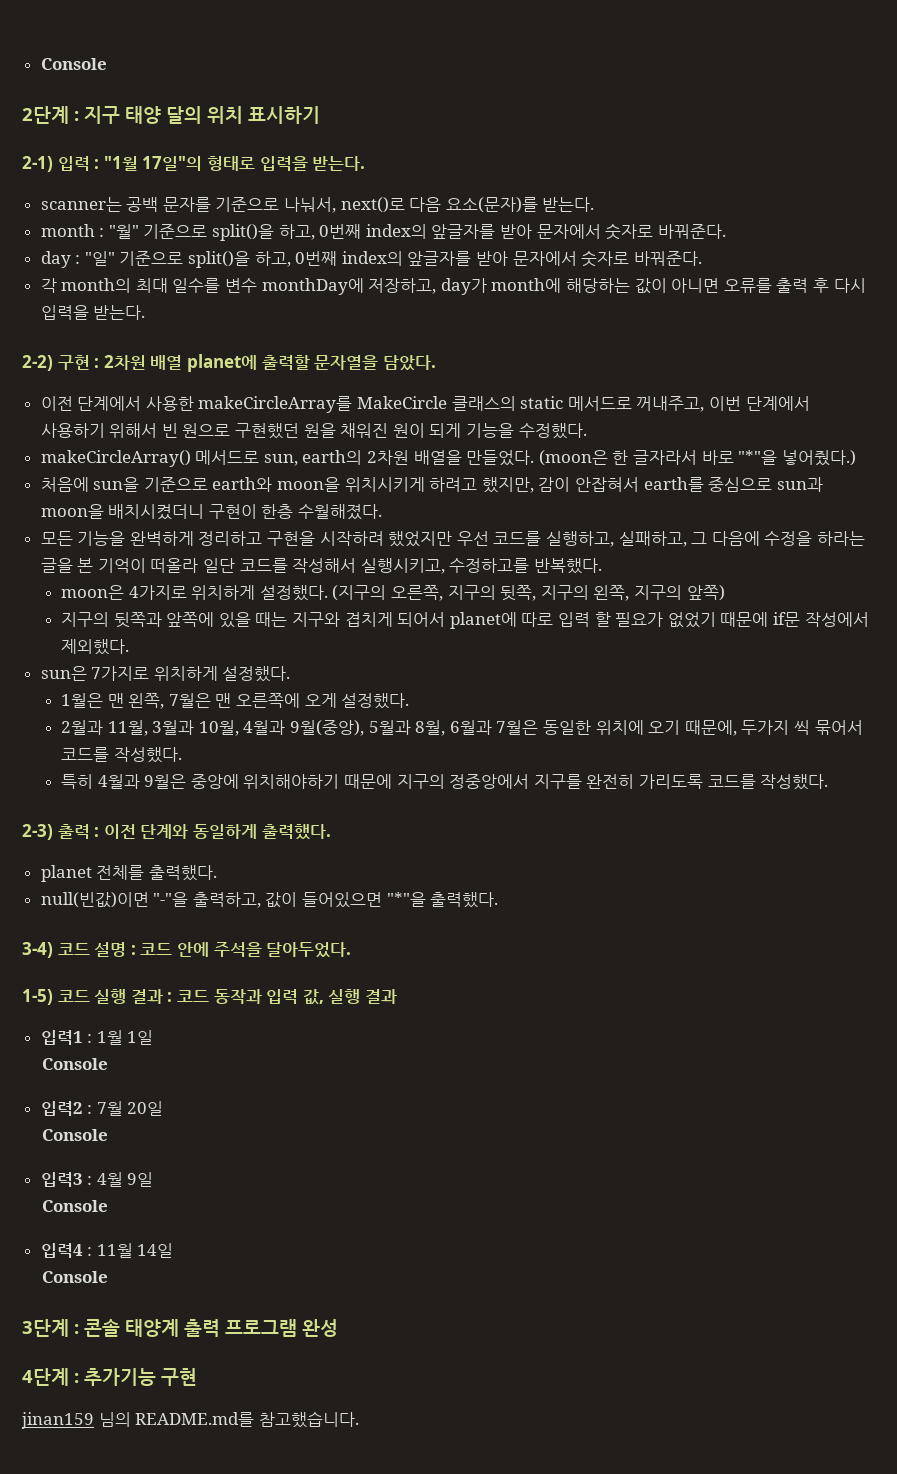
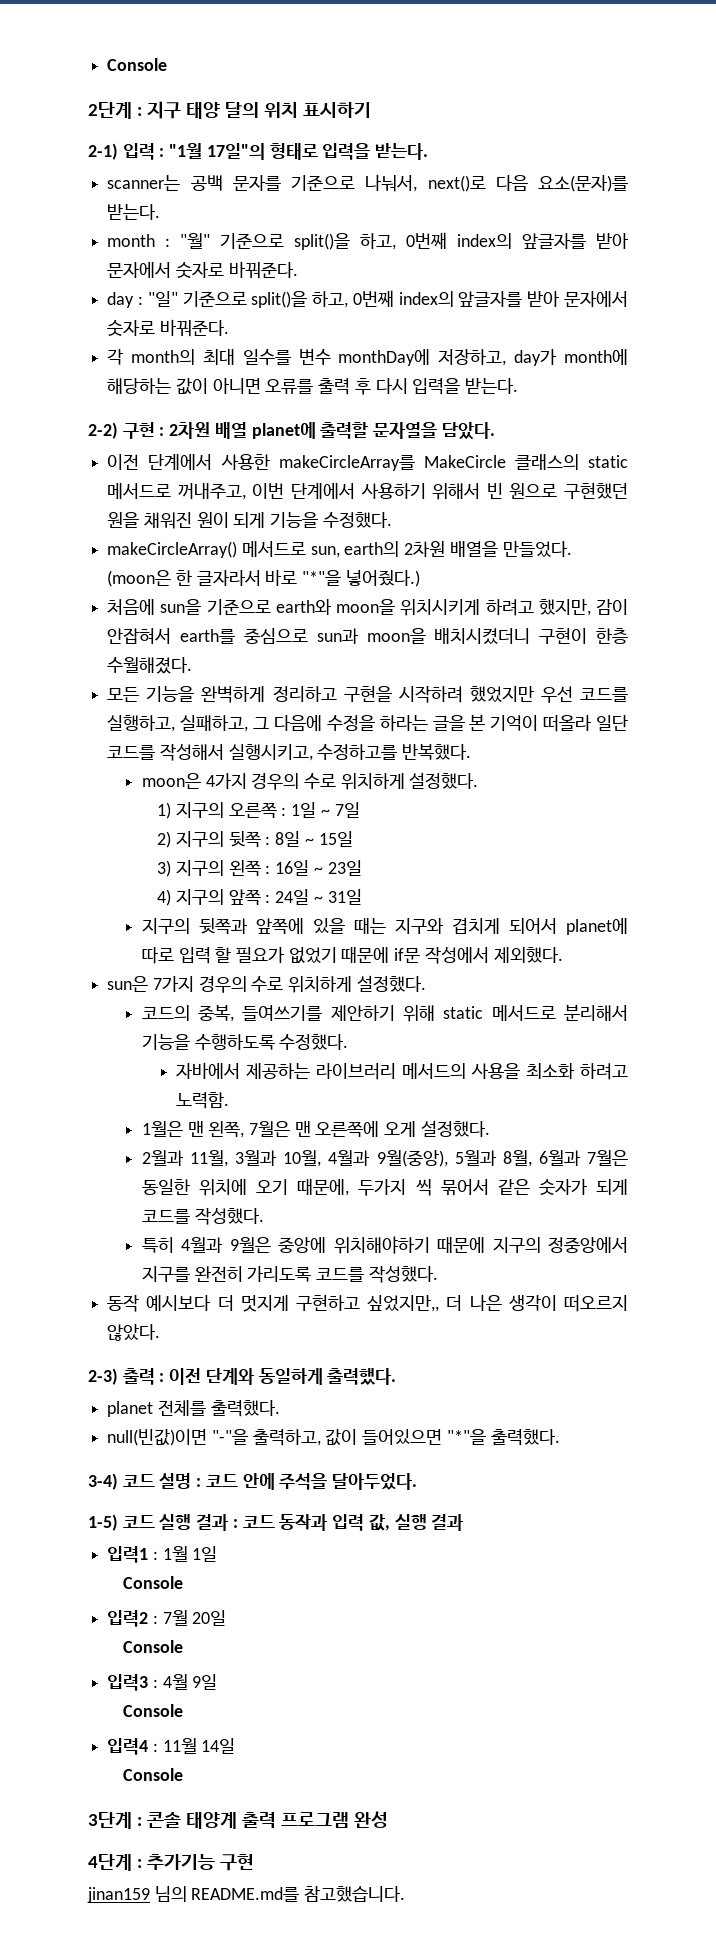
[128,585,725,601] 4가지로 위치하게 설정했다. (지구의 오른쪽, 지구의 뒷쪽, 지구의 왼쪽, 지구의 앞쪽) -> [205,772,479,790] [157,802,360,819] [157,831,353,848] [157,860,362,877] [157,889,362,906] 4가지 경우의 수로 위치하게 설정했다. // 1) 지구의 오른쪽 : 1일 ~ 7일 // 2) 지구의 뒷쪽 : 8일 ~ 15일 // 3) 지구의 왼쪽 : 16일 ~ 23일 // 4) 지구의 앞쪽 : 24일 ~ 31일
[91,666,291,682] 7가지로 위치하게 설정했다. -> [152,975,426,993] [141,1004,628,1022] [141,1034,349,1050] [176,1062,628,1080] [176,1092,230,1109] 7가지 경우의 수로 위치하게 설정했다. // 코드의 중복, 들여쓰기를 제안하기 위해 static 메서드로 분리해서 기능을 수행하도록 수정했다. // 자바에서 제공하는 라이브러리 메서드의 사용을 최소화 하려고 노력함.
(863, 727) none -> [497,1179,628,1195] 같은 숫자가 되게
(829, 782) none -> [107,1294,629,1312] [107,1324,161,1341] // 동작 예시보다 더 멋지게 구현하고 싶었지만,, 더 나은 생각이 떠오르지 않았다.

